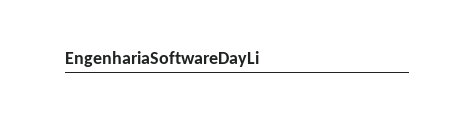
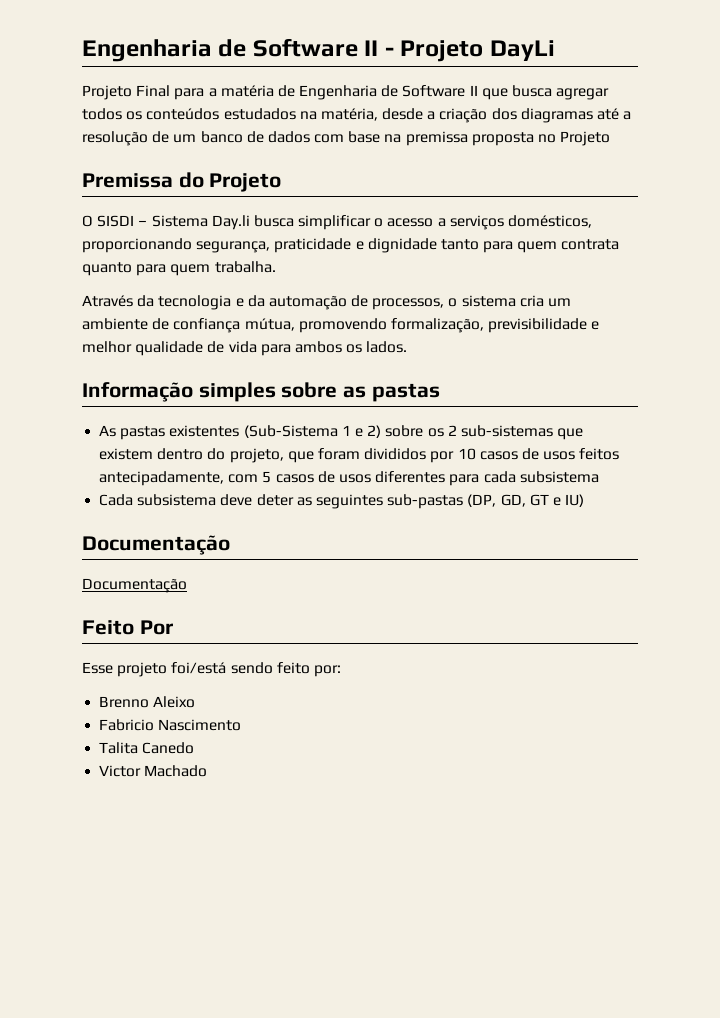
[65,51,259,67] EngenhariaSoftwareDayLi -> [82,38,555,62] [82,85,610,100] [82,108,632,123] [82,131,611,146] [82,172,282,192] [82,215,593,230] [82,238,620,253] [82,261,276,276] [82,295,572,310] [82,318,600,333] [82,341,408,356] [82,382,440,402] [99,425,584,440] [99,448,620,463] [99,471,599,486] [99,494,585,509] [82,535,230,555] [82,578,187,593] [82,620,173,635] [82,662,341,677] [99,696,196,708] [99,719,242,731] [99,742,195,754] [99,765,208,777] Engenharia de Software II - Projeto DayLi // Projeto Final para a matéria de Engenharia de Software II que busca agregar todos os conteúdos estudados na matéria, desde a criação dos diagramas até a resolução de um banco de dados com base na premissa proposta no Projeto // Premissa do Projeto // O SISDI – Sistema Day.li busca simplificar o acesso a serviços domésticos, proporcionando segurança, praticidade e dignidade tanto para quem contrata quanto para quem trabalha. // Através da tecnologia e da automação de processos, o sistema cria um ambiente de confiança mútua, promovendo formalização, previsibilidade e melhor qualidade de vida para ambos os lados. // Informação simples sobre as pastas // As pastas existentes (Sub-Sistema 1 e 2) sobre os 2 sub-sistemas que existem dentro do projeto, que foram divididos por 10 casos de usos feitos antecipadamente, com 5 casos de usos diferentes para cada subsistema // Cada subsistema deve deter as seguintes sub-pastas (DP, GD, GT e IU) // Documentação // Documentação // Feito Por // Esse projeto foi/está sendo feito por: // Brenno Aleixo // Fabricio Nascimento // Talita Canedo // Victor Machado

